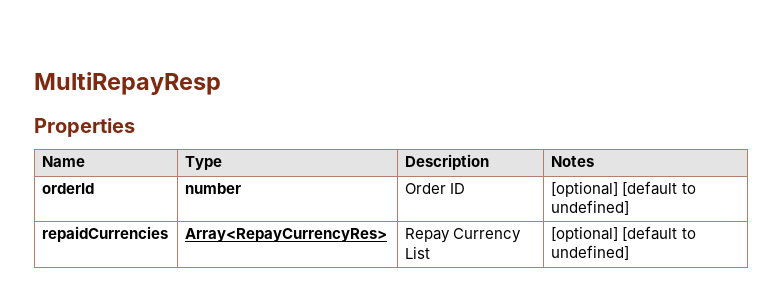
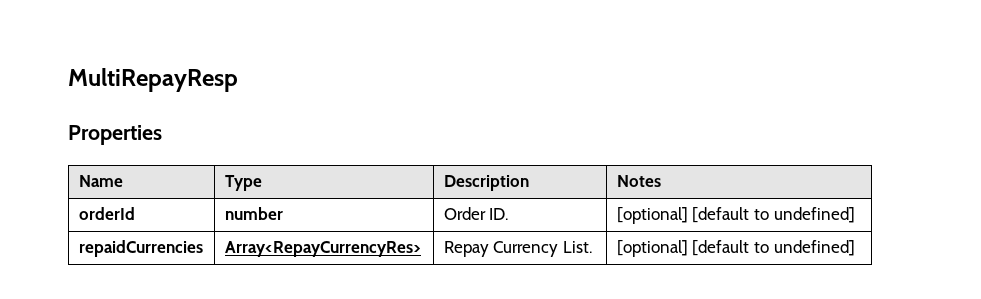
[450,183,466,194] ID -> [489,208,509,220] ID.
[405,246,431,259] List -> [562,241,592,253] List.

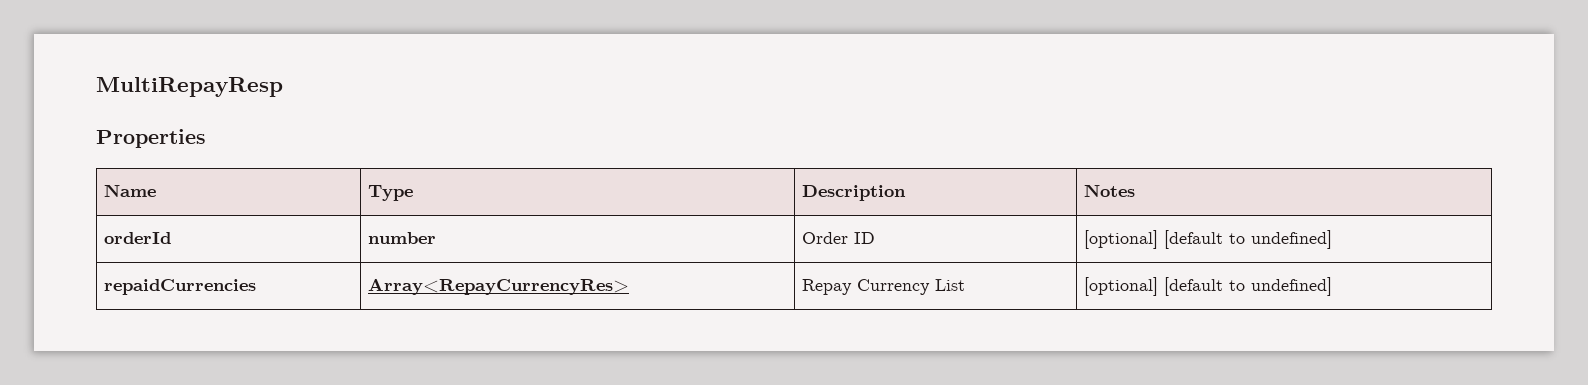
[489,208,509,220] ID. -> [854,232,876,244] ID
[562,241,592,253] List. -> [935,279,966,291] List

